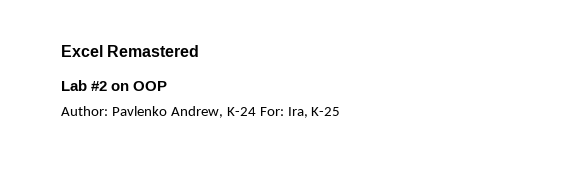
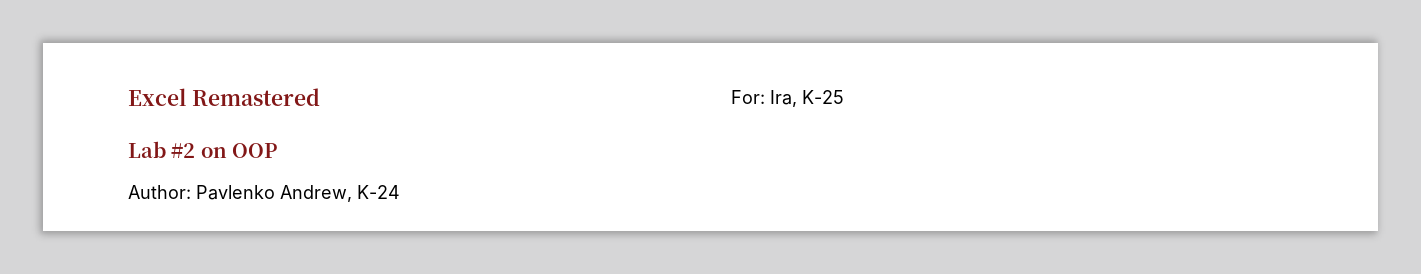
(256, 111) none -> (400, 192) //

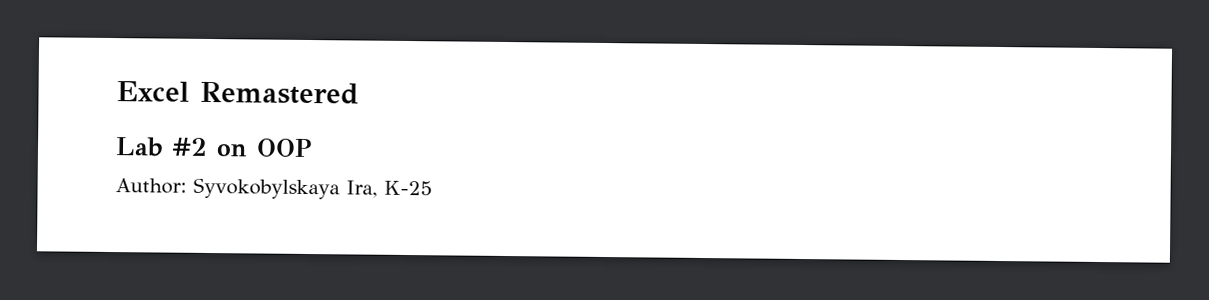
[196,185,400,202] [731,90,765,104] Pavlenko Andrew, K-24 // For: -> [193,177,340,200] Syvokobylskaya

